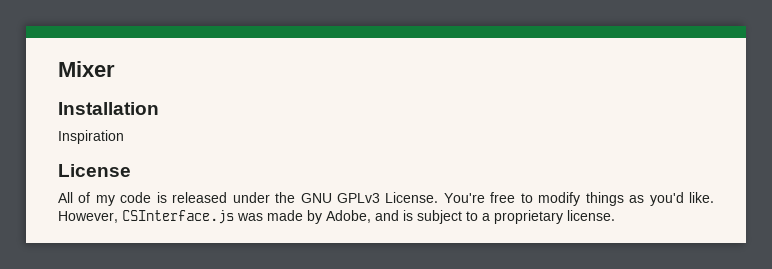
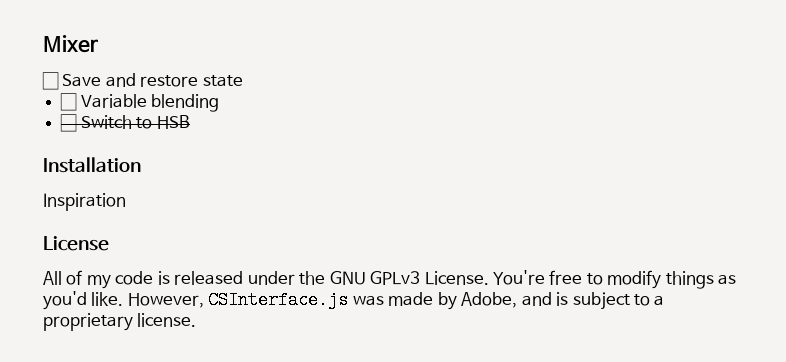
(115, 69) none -> [42,72,243,90] [60,93,220,112] [60,114,190,132] // ☐ Save and restore state // ☐ Variable blending // ☐ Switch to HSB

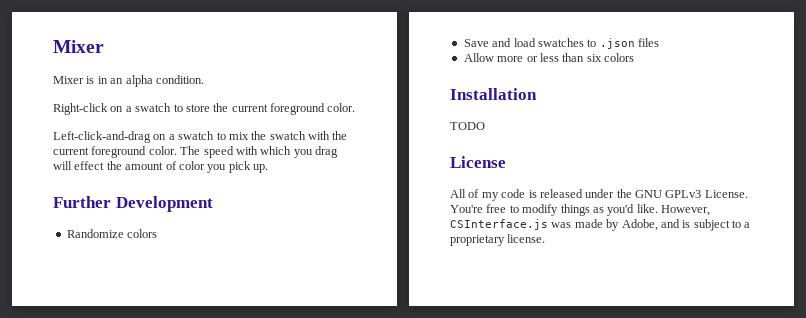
[42,72,243,90] [60,93,220,112] [60,114,190,132] ☐ Save and restore state // ☐ Variable blending // ☐ Switch to HSB -> [53,75,204,87] [53,103,356,115] [53,131,348,143] [53,146,338,158] [53,161,268,173] [53,196,213,212] [66,229,158,238] [463,38,659,49] [463,53,634,62] Mixer is in an alpha condition. // Right-click on a swatch to store the current foreground color. // Left-click-and-drag on a swatch to mix the swatch with the current foreground color. The speed with which you drag will effect the amount of color you pick up. // Further Development // Randomize colors // Save and load swatches to .json files // Allow more or less than six colors
[43,193,126,211] Inspiration -> [450,122,485,130] TODO

